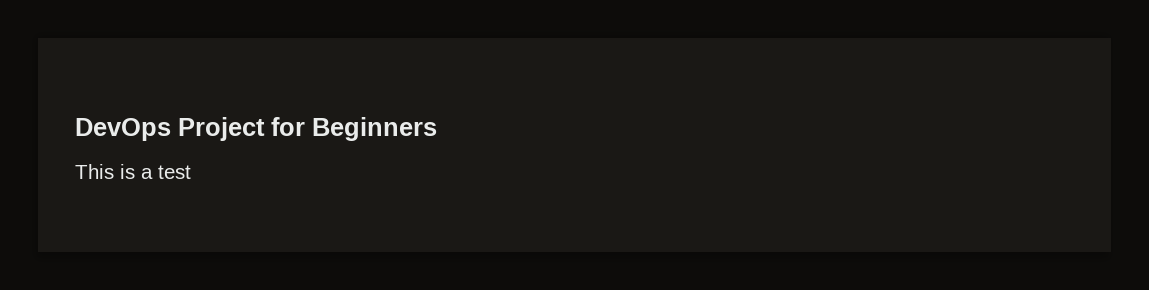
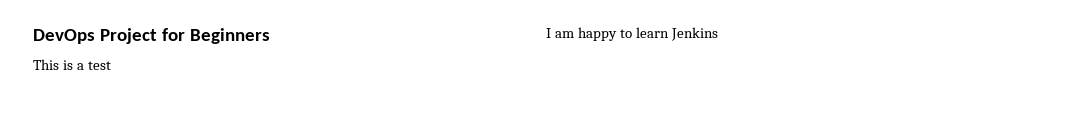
(191, 172) none -> [546,27,718,41] // I am happy to learn Jenkins

